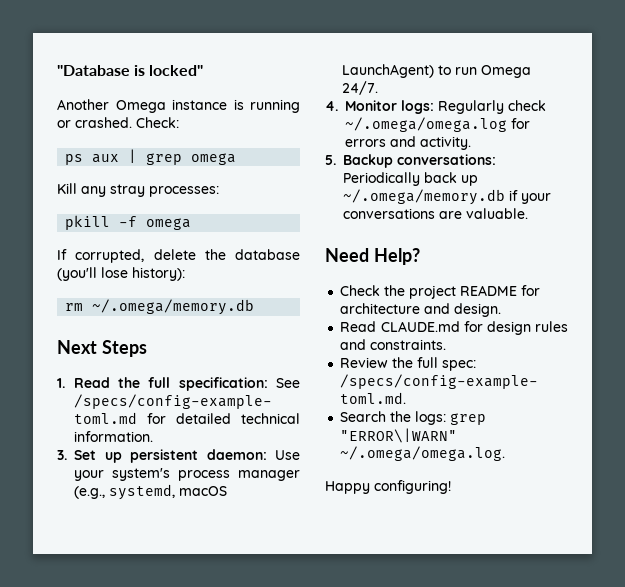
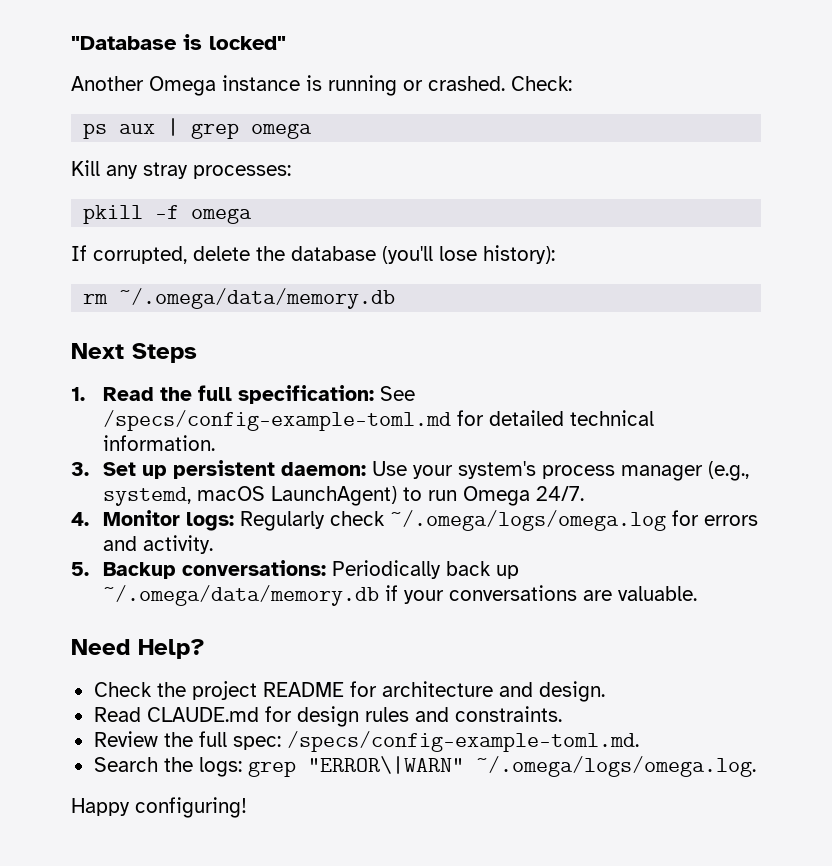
[92,299,255,315] ~/.omega/memory.db -> [119,288,396,309] ~/.omega/data/memory.db
[345,117,507,132] ~/.omega/omega.log -> [389,510,666,531] ~/.omega/logs/omega.log
[343,189,505,205] ~/.omega/memory.db -> [102,585,379,606] ~/.omega/data/memory.db
[340,446,506,461] ~/.omega/omega.log. -> [475,756,756,777] ~/.omega/logs/omega.log.

